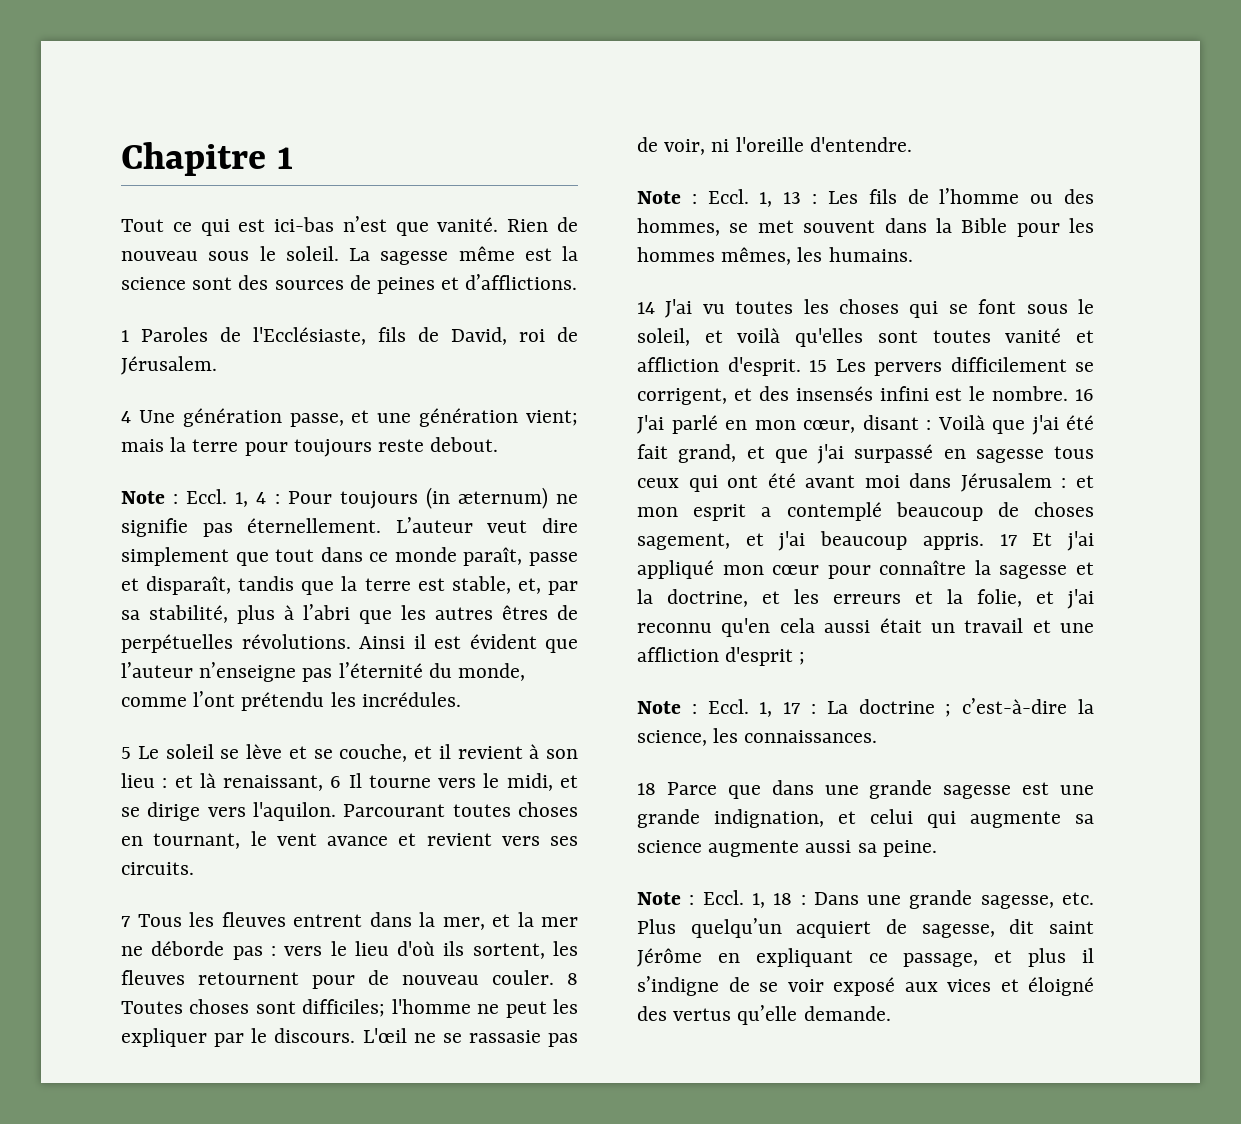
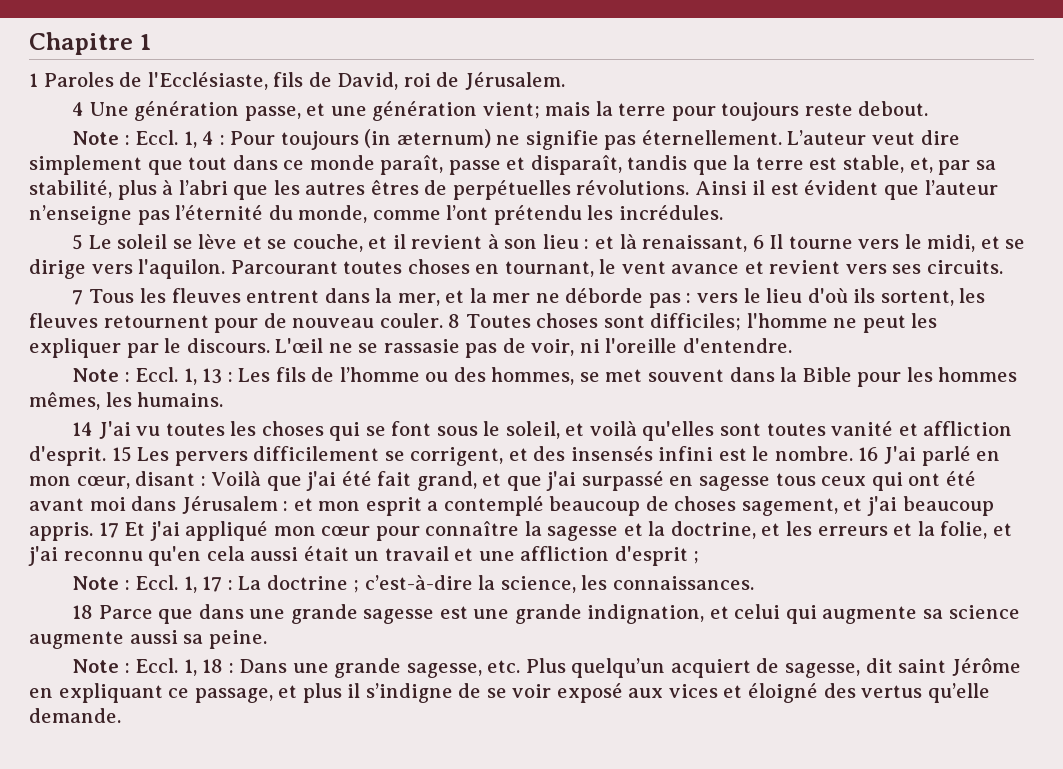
[121,216,578,236] [121,246,578,265] [121,274,578,294] // Tout ce qui est ici-bas n’est que vanité. Rien de nouveau sous le soleil. La sagesse même est la science sont des sources de peines et d’afflictions. -> (152, 42) none

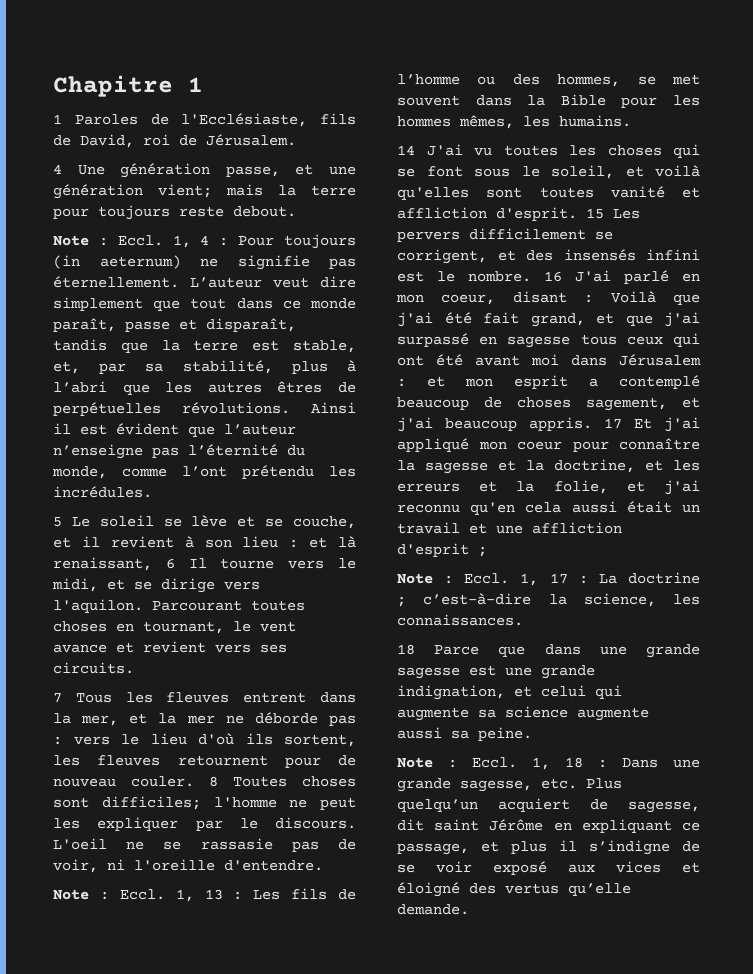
[396,129,491,148] æternum) -> [99,255,181,269] aeternum)
[275,338,324,353] L'œil -> [53,838,107,850] L'oeil
[76,476,130,489] cœur, -> [441,294,496,305] coeur,
[321,526,371,536] cœur -> [517,441,562,450] coeur

